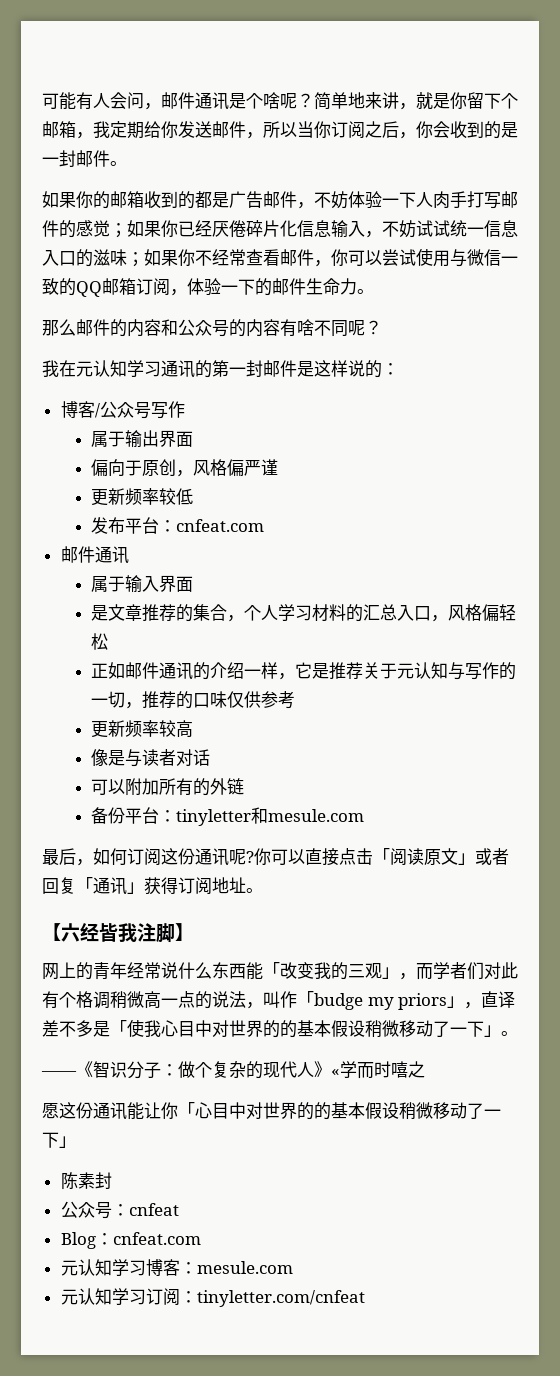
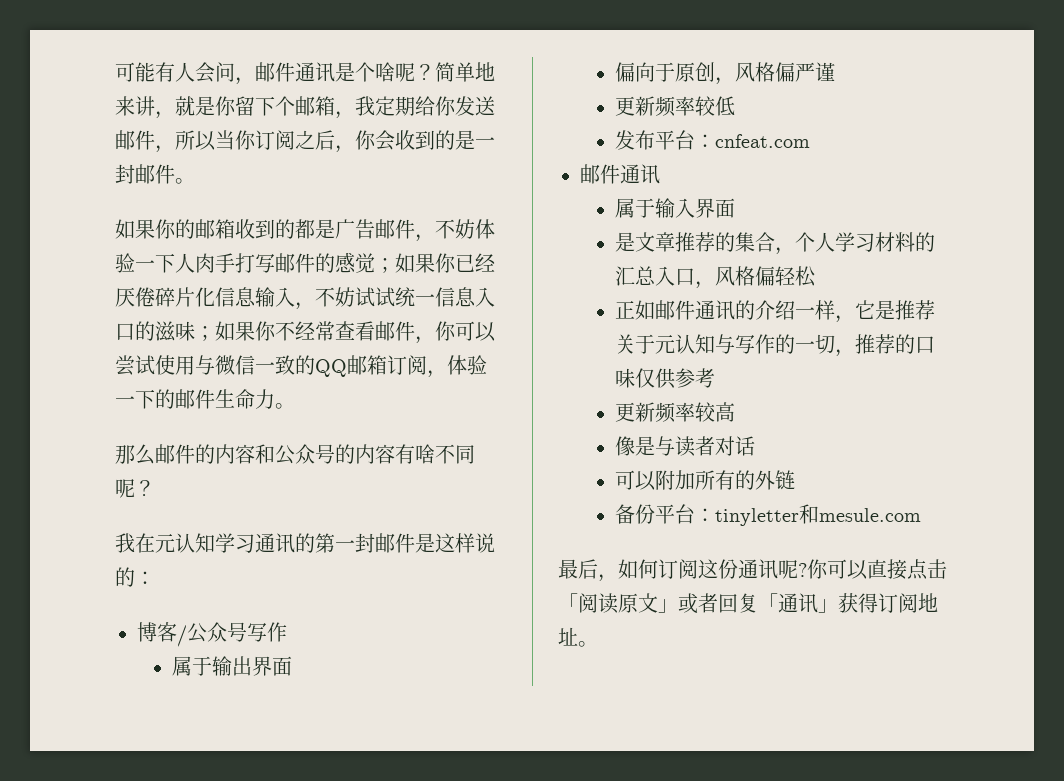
[42,923,194,943] [42,962,518,980] [42,991,516,1010] [42,1019,518,1038] [41,1061,425,1079] [42,1102,501,1120] [42,1132,76,1148] [60,1172,112,1190] [60,1201,179,1219] [60,1232,201,1249] [60,1259,293,1276] [60,1288,365,1307] // 【六经皆我注脚】 // 网上的青年经常说什么东西能「改变我的三观」，而学者们对此有个格调稍微高一点的说法，叫作「budge my priors」，直译差不多是「使我心目中对世界的的基本假设稍微移动了一下」。 // ——《智识分子：做个复杂的现代人》«学而时嘻之 // 愿这份通讯能让你「心目中对世界的的基本假设稍微移动了一下」 // 陈素封 // 公众号：cnfeat // Blog：cnfeat.com // 元认知学习博客：mesule.com // 元认知学习订阅：tinyletter.com/cnfeat -> (598, 644) none

